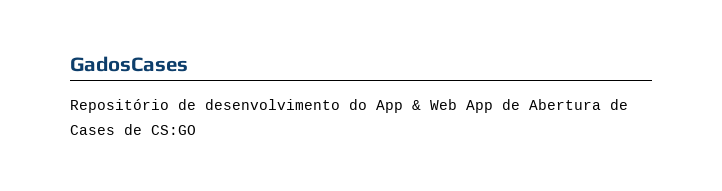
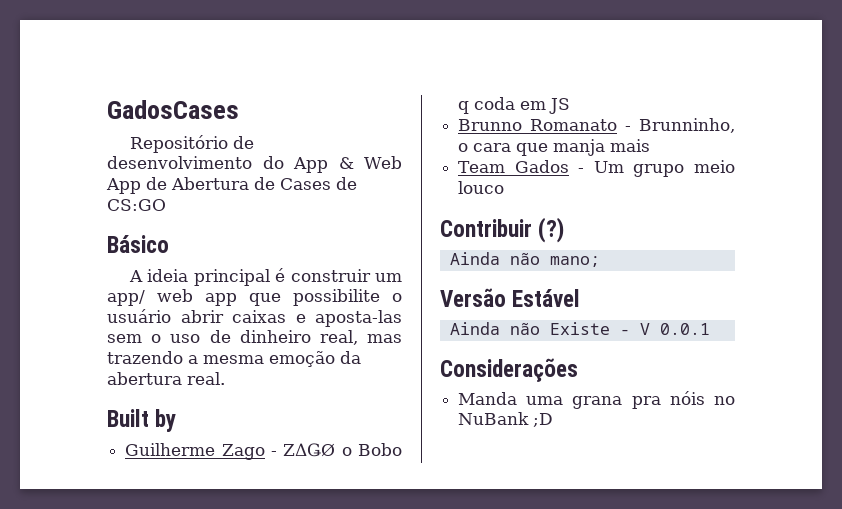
(196, 130) none -> [107,235,169,253] [128,268,402,286] [107,289,402,306] [107,309,402,327] [107,330,402,345] [107,351,361,367] [107,372,225,385] [107,409,177,432] [125,443,402,460] [458,97,571,114] [458,118,735,133] [458,139,651,156] [458,160,735,177] [458,181,505,194] [440,217,565,243] [449,252,600,267] [440,288,581,307] [449,322,710,335] [440,358,578,382] [458,391,735,409] [458,412,554,427] // Básico // A ideia principal é construir um app/ web app que possibilite o usuário abrir caixas e aposta-las sem o uso de dinheiro real, mas trazendo a mesma emoção da abertura real. // Built by // Guilherme Zago - ZΔǤØ o Bobo q coda em JS // Brunno Romanato - Brunninho, o cara que manja mais // Team Gados - Um grupo meio louco // Contribuir (?) // Ainda não mano; // Versão Estável // Ainda não Existe - V 0.0.1 // Considerações // Manda uma grana pra nóis no NuBank ;D

